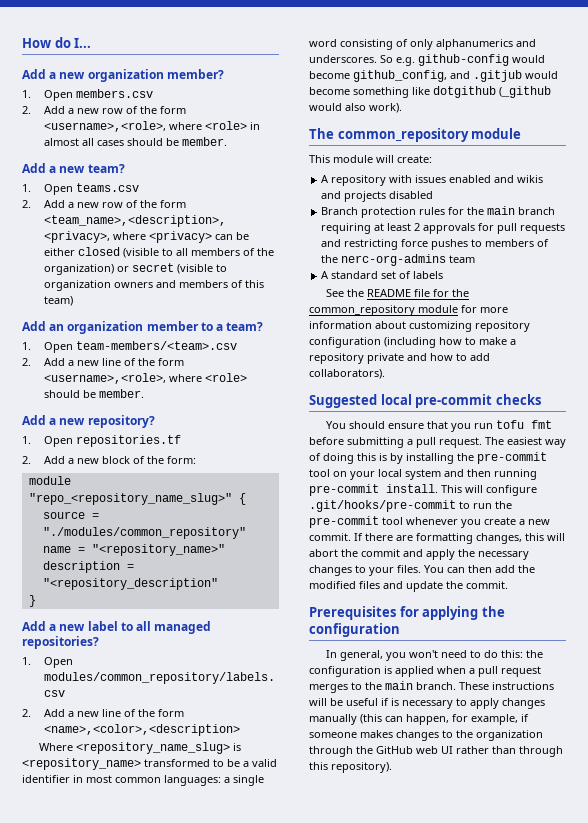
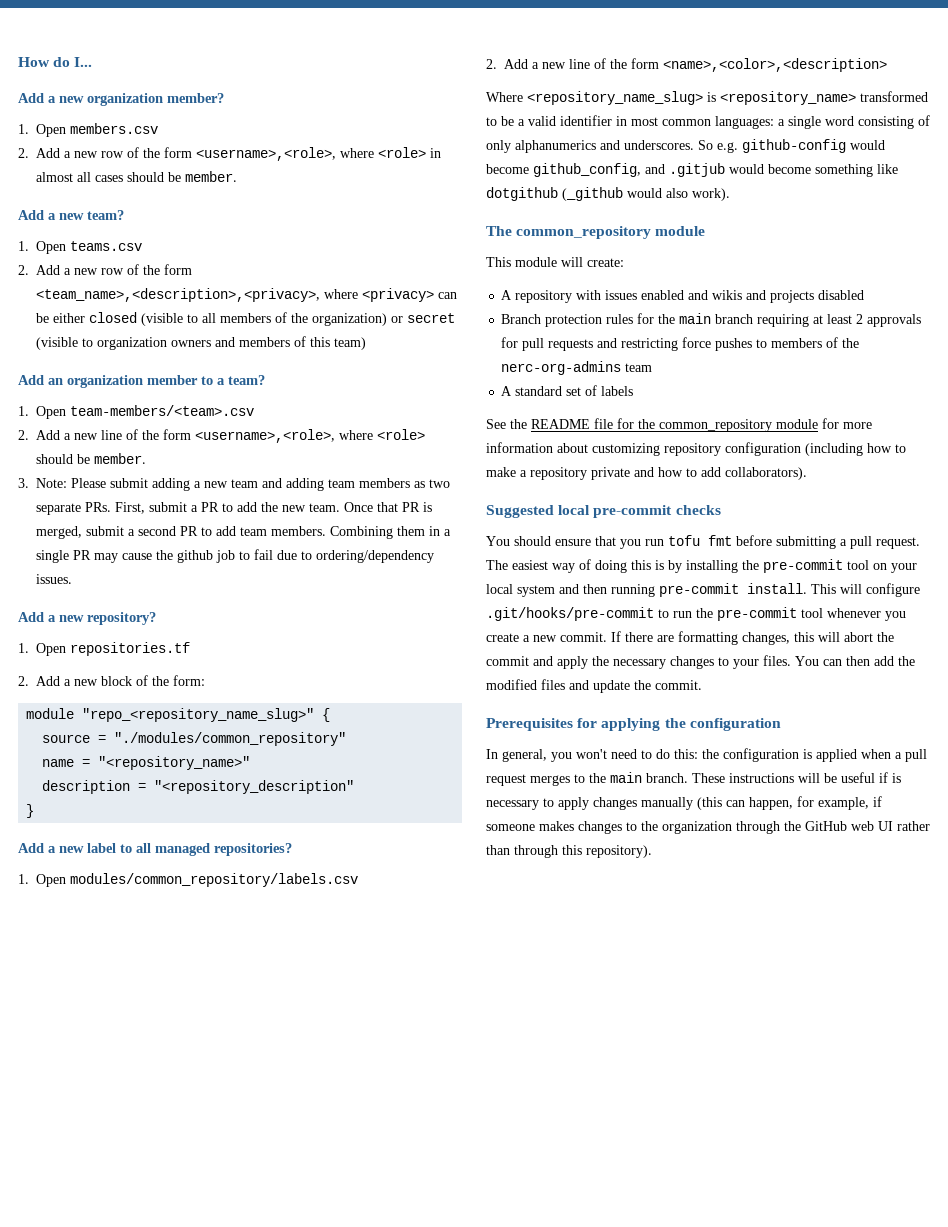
(144, 393) none -> [18,478,450,491] [36,502,432,515] [36,526,451,539] [36,549,434,563] [36,574,72,584] // 3. Note: Please submit adding a new team and adding team members as two separate PRs. First, submit a PR to add the new team. Once that PR is merged, submit a second PR to add team members. Combining them in a single PR may cause the github job to fail due to ordering/dependency issues.

